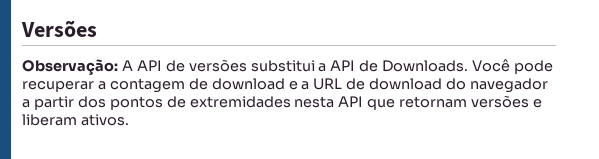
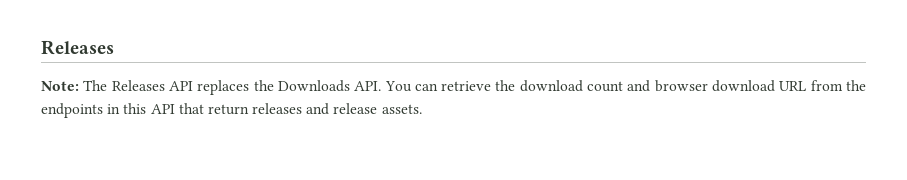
[21,20,97,37] [22,59,554,75] [22,78,549,93] [22,95,543,110] [22,114,129,126] Versões // Observação: A API de versões substitui a API de Downloads. Você pode recuperar a contagem de download e a URL de download do navegador a partir dos pontos de extremidades nesta API que retornam versões e liberam ativos. -> [41,40,114,55] [41,80,866,95] [41,103,422,118] Releases // Note: The Releases API replaces the Downloads API. You can retrieve the download count and browser download URL from the endpoints in this API that return releases and release assets.

